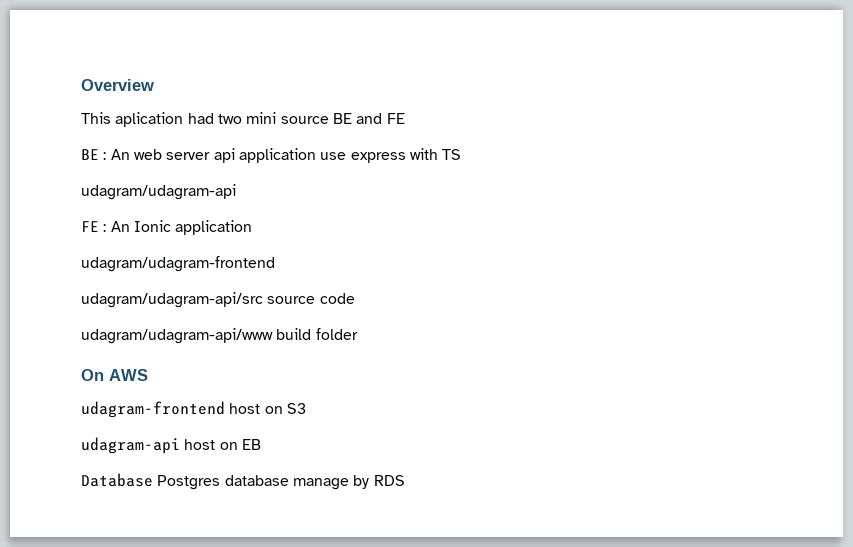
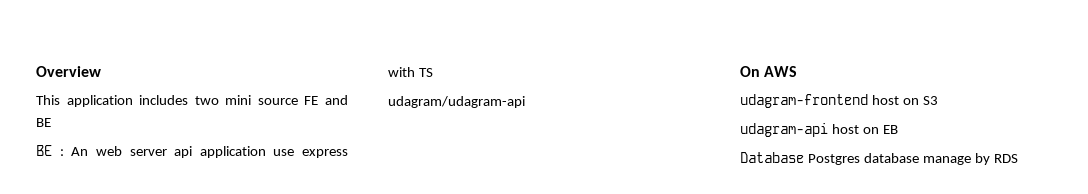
[115,112,214,127] aplication had -> [66,95,189,107] application includes
[332,113,405,124] BE and FE -> [304,95,348,105] [36,118,51,127] FE and BE
[81,220,253,235] [81,256,275,272] [81,292,355,308] [81,328,358,344] // FE : An Ionic application // udagram/udagram-frontend // udagram/udagram-api/src source code // udagram/udagram-api/www build folder -> (525, 102) none

